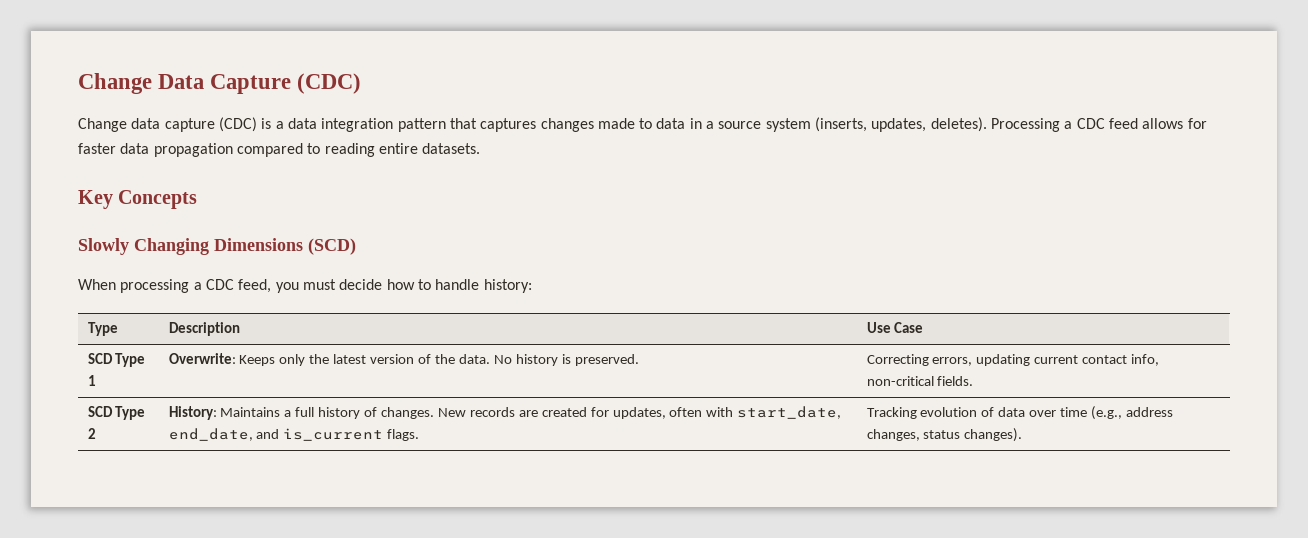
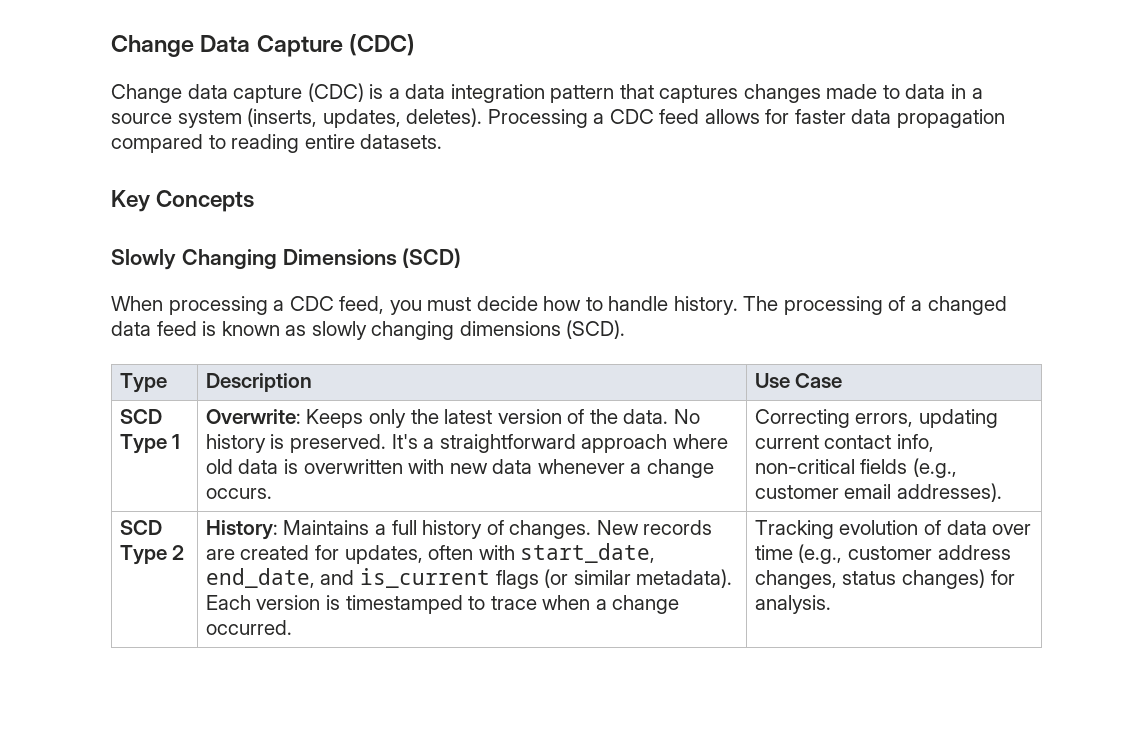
[483,279,532,293] history: -> [673,296,1007,315] [111,320,626,340] history. The processing of a changed data feed is known as slowly changing dimensions (SCD).
(639, 360) none -> [391,434,728,453] [205,459,714,478] [205,488,272,499] It's a straightforward approach where old data is overwritten with new data whenever a change occurs.
[937,376,974,386] fields. -> [860,458,957,478] [754,483,1002,502] fields (e.g., customer email addresses).
[387,429,420,441] flags. -> [495,569,733,589] [205,595,680,614] [205,620,292,635] flags (or similar metadata). Each version is timestamped to trace when a change occurred.
(1123, 413) none -> [847,546,932,560] customer
[964,428,1023,442] changes). -> [901,569,1015,589] [754,595,831,614] changes) for analysis.

